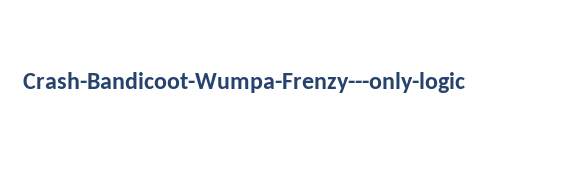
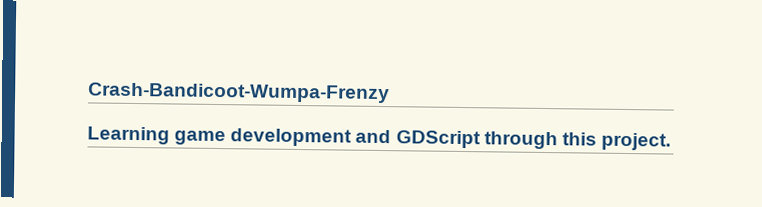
[23,72,465,93] Crash-Bandicoot-Wumpa-Frenzy---only-logic -> [88,82,390,104] [87,126,671,151] Crash-Bandicoot-Wumpa-Frenzy // Learning game development and GDScript through this project.

